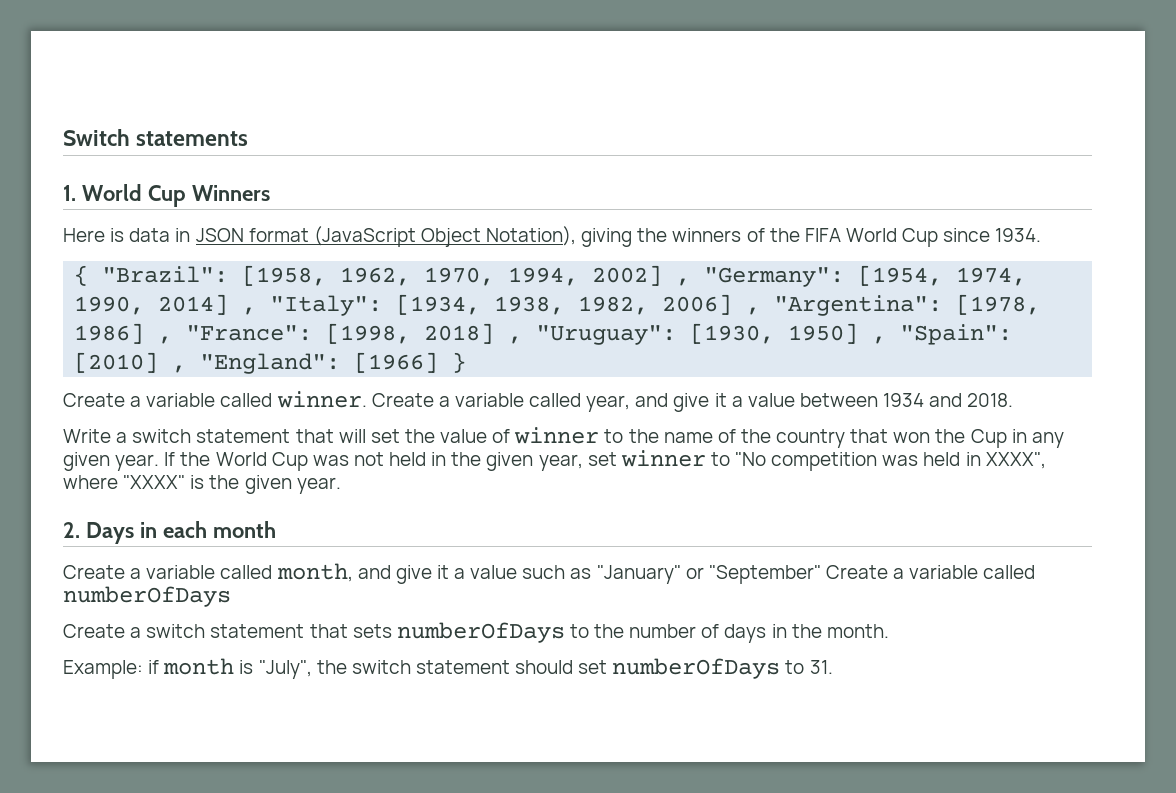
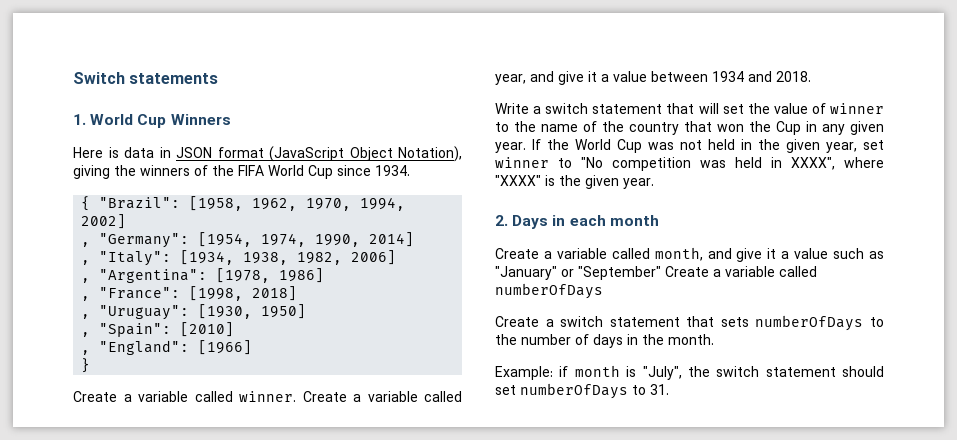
(663, 275) none -> (127, 221) //
(229, 304) none -> (415, 239) //
(733, 304) none -> (397, 257) //
(145, 333) none -> (325, 275) //
(495, 333) none -> (298, 293) //
(859, 333) none -> (307, 311) //
(159, 362) none -> (235, 329) //
(439, 362) none -> (253, 347) //

